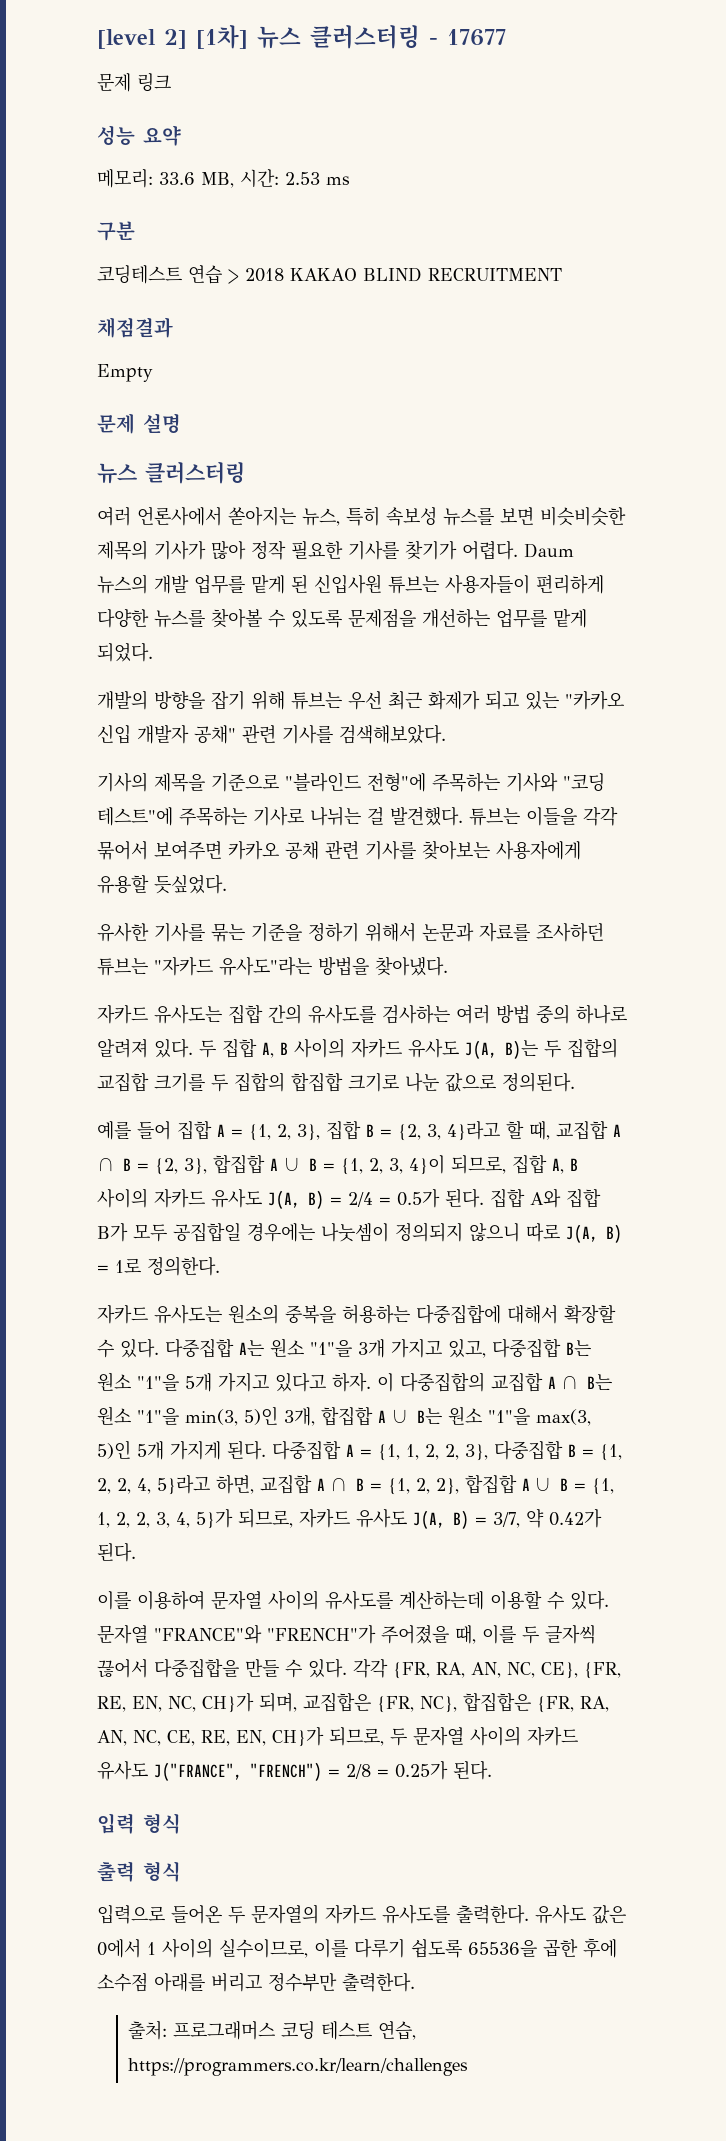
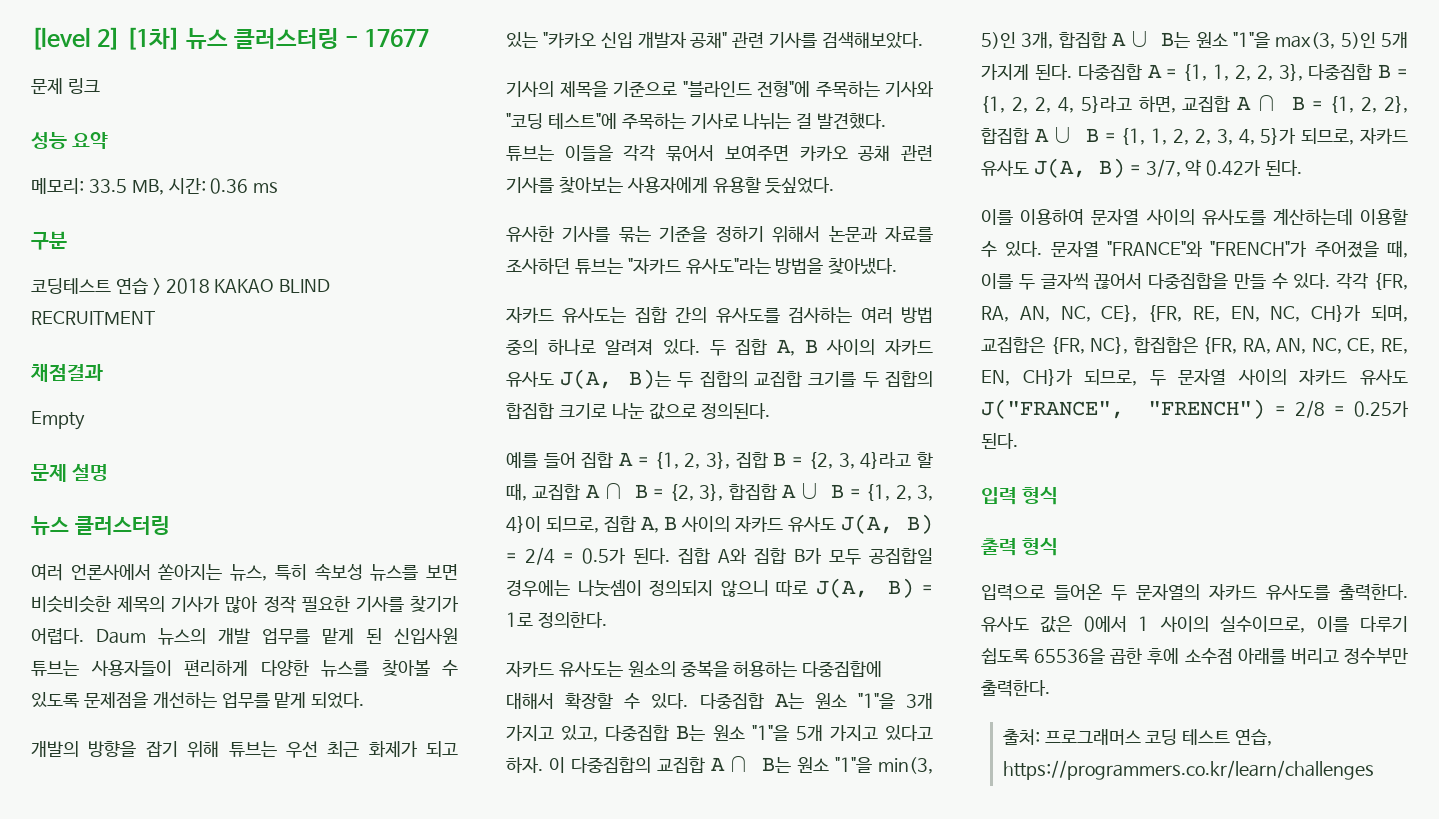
[159,172,195,185] 33.6 -> [88,179,127,193] 33.5
[285,172,320,185] 2.53 -> [210,178,249,194] 0.36

